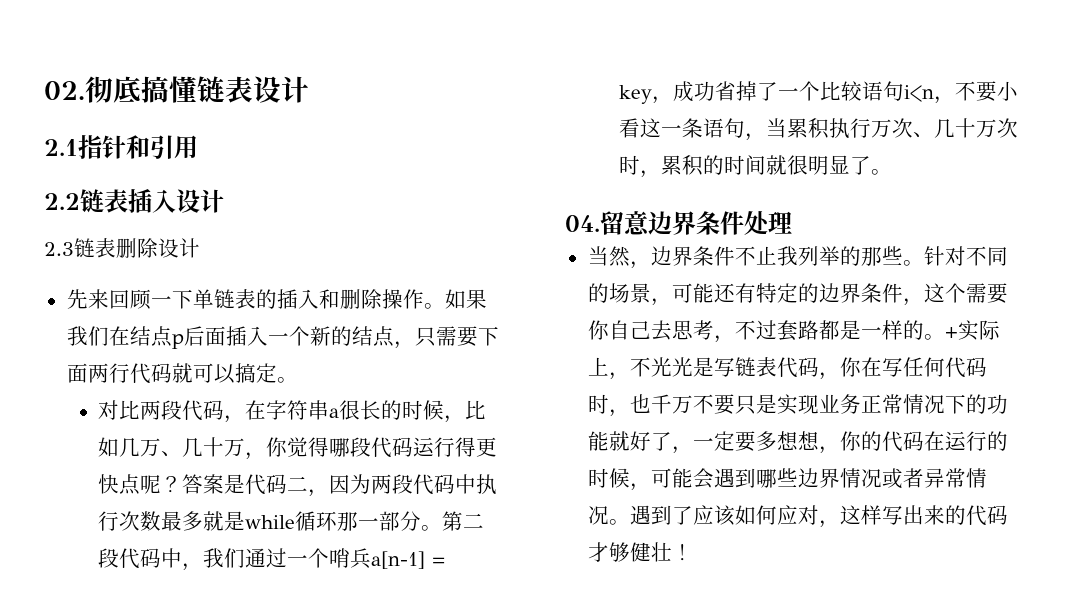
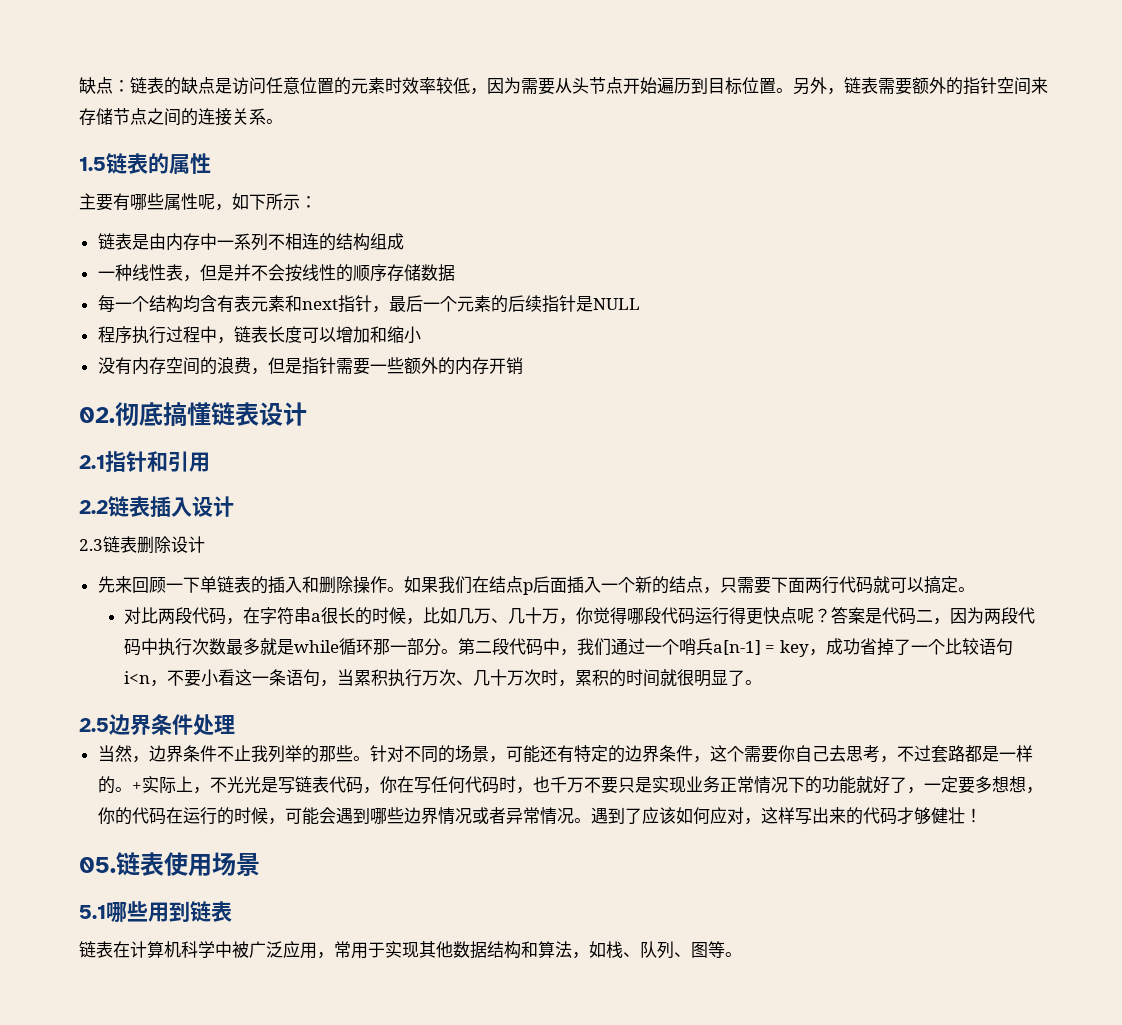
(44, 90) none -> [79,77,1048,95] [79,108,283,126] [79,153,211,174] [79,193,317,211] [97,233,404,251] [97,264,455,282] [97,295,640,313] [97,326,421,344] [97,357,523,375] 缺点：链表的缺点是访问任意位置的元素时效率较低，因为需要从头节点开始遍历到目标位置。另外，链表需要额外的指针空间来存储节点之间的连接关系。 // 1.5链表的属性 // 主要有哪些属性呢，如下所示： // 链表是由内存中一系列不相连的结构组成 // 一种线性表，但是并不会按线性的顺序存储数据 // 每一个结构均含有表元素和next指针，最后一个元素的后续指针是NULL // 程序执行过程中，链表长度可以增加和缩小 // 没有内存空间的浪费，但是指针需要一些额外的内存开销 //
[565,211,650,236] 04.留意 -> [79,718,109,732] 2.5
(693, 552) none -> [79,852,260,876] [79,901,232,923] [79,941,742,959] // 05.链表使用场景 // 5.1哪些用到链表 // 链表在计算机科学中被广泛应用，常用于实现其他数据结构和算法，如栈、队列、图等。

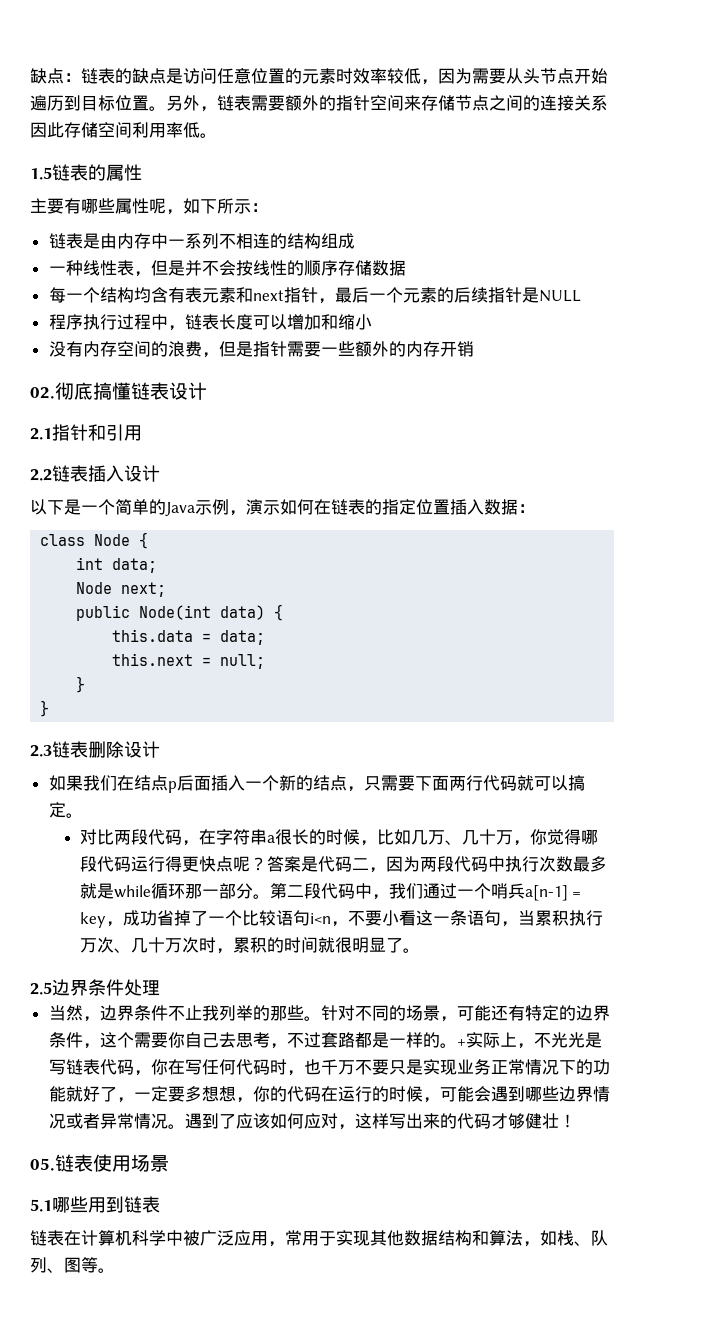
(266, 116) none -> [30,122,200,138] 因此存储空间利用率低
[79,536,205,554] [97,576,404,594] 2.3链表删除设计 // 先来回顾一下单链表的插入和删除操作。 -> [30,499,535,516] [40,532,149,549] [76,557,158,573] [76,582,167,597] [76,604,284,621] [112,629,266,645] [112,653,266,669] [76,676,86,693] [40,700,50,717] [30,741,160,758] 以下是一个简单的Java示例，演示如何在链表的指定位置插入数据： // class Node { // int data; // Node next; // public Node(int data) { // this.data = data; // this.next = null; // } // } // 2.3链表删除设计 //

